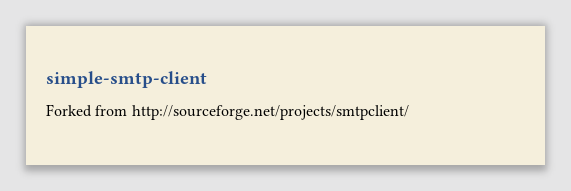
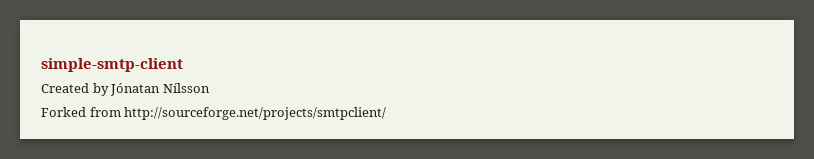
(207, 79) none -> [41,83,210,96] // Created by Jónatan Nílsson

